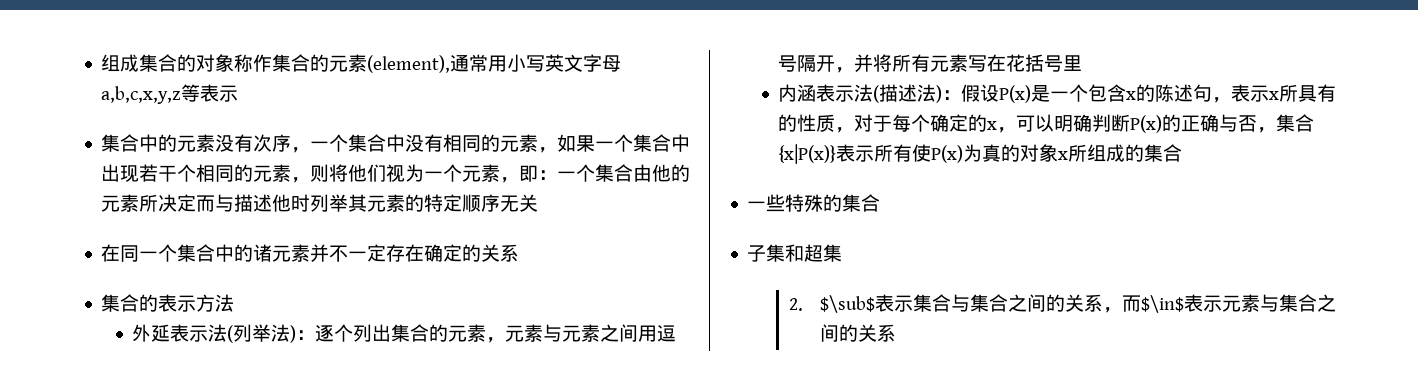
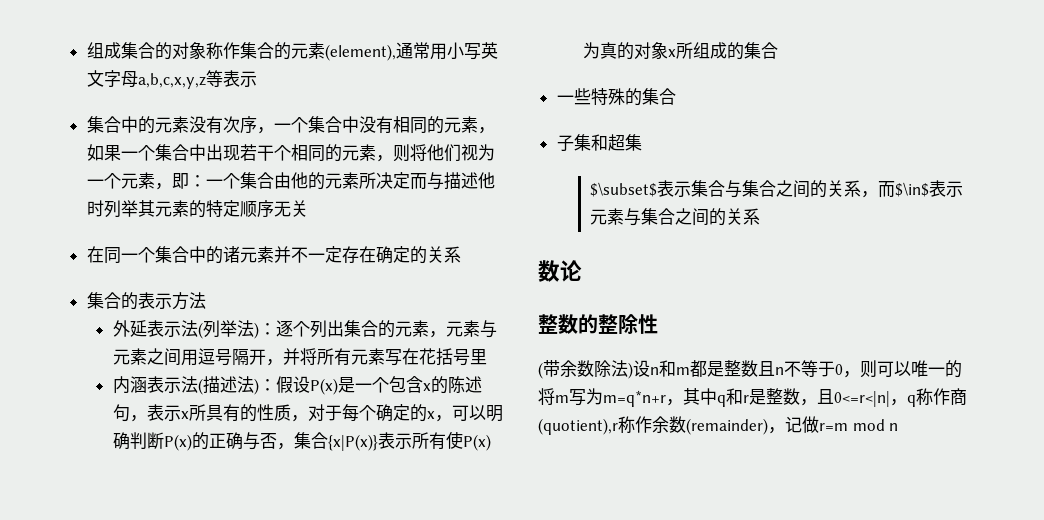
[788,295,875,313] 2. $\sub$ -> [590,182,658,197] $\subset$
(896, 333) none -> [538,260,582,282] [538,314,658,334] [538,360,962,379] [538,388,967,407] [538,416,899,435] // 数论 // 整数的整除性 // (带余数除法)设n和m都是整数且n不等于0，则可以唯一的将m写为m=q*n+r，其中q和r是整数，且0<=r<|n|，q称作商(quotient),r称作余数(remainder)，记做r=m mod n

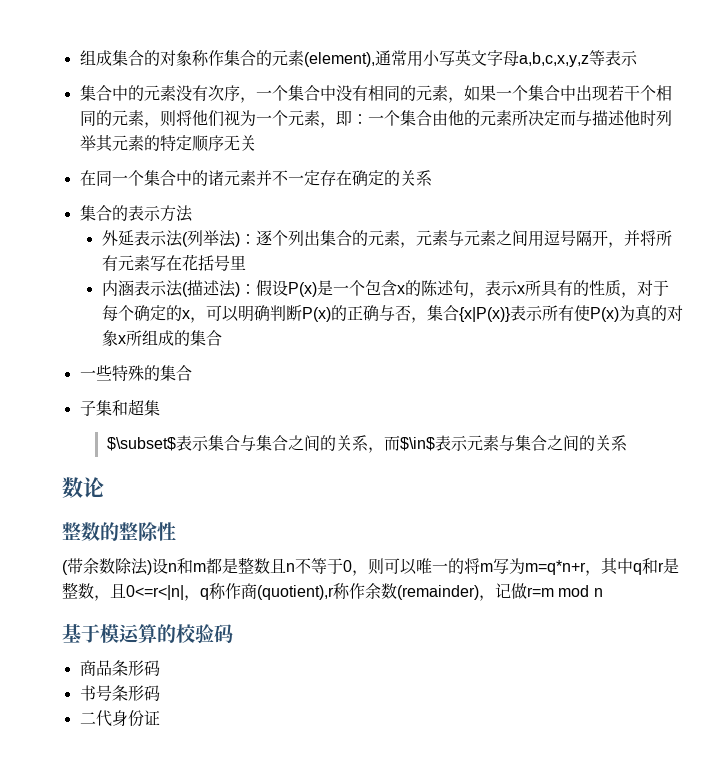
(899, 427) none -> [62,624,233,643] [79,660,160,677] [79,685,160,701] [79,710,160,727] // 基于模运算的校验码 // 商品条形码 // 书号条形码 // 二代身份证

